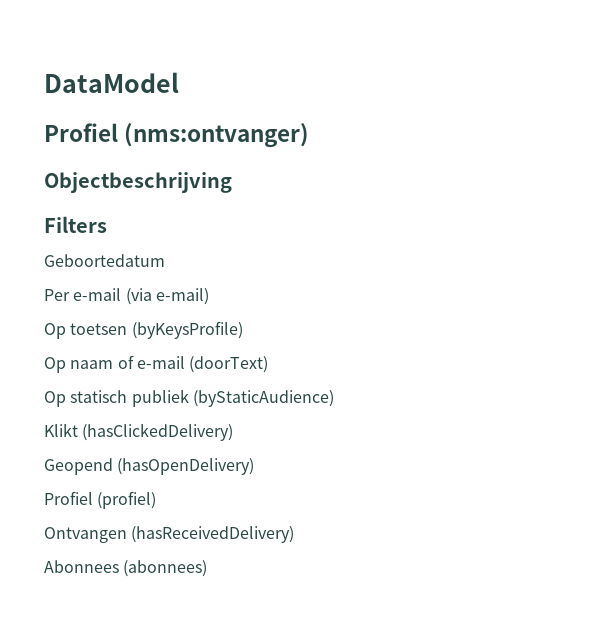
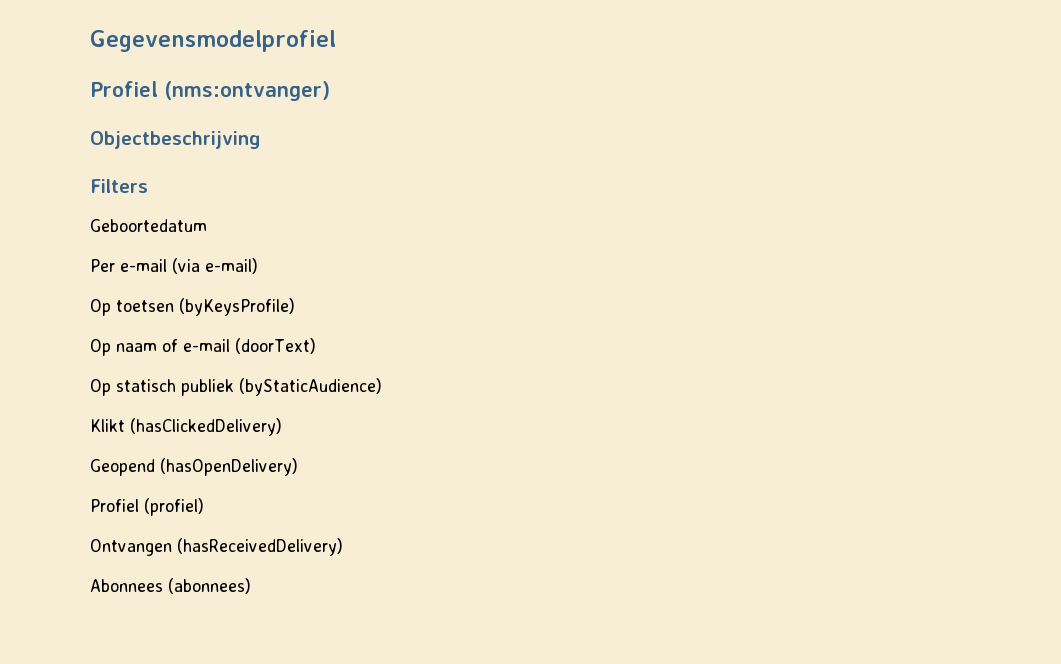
[44,72,179,93] DataModel -> [90,30,336,52] Gegevensmodelprofiel

